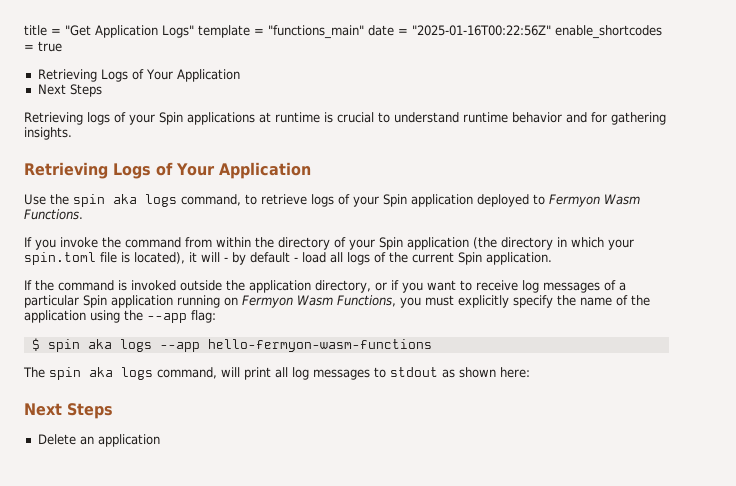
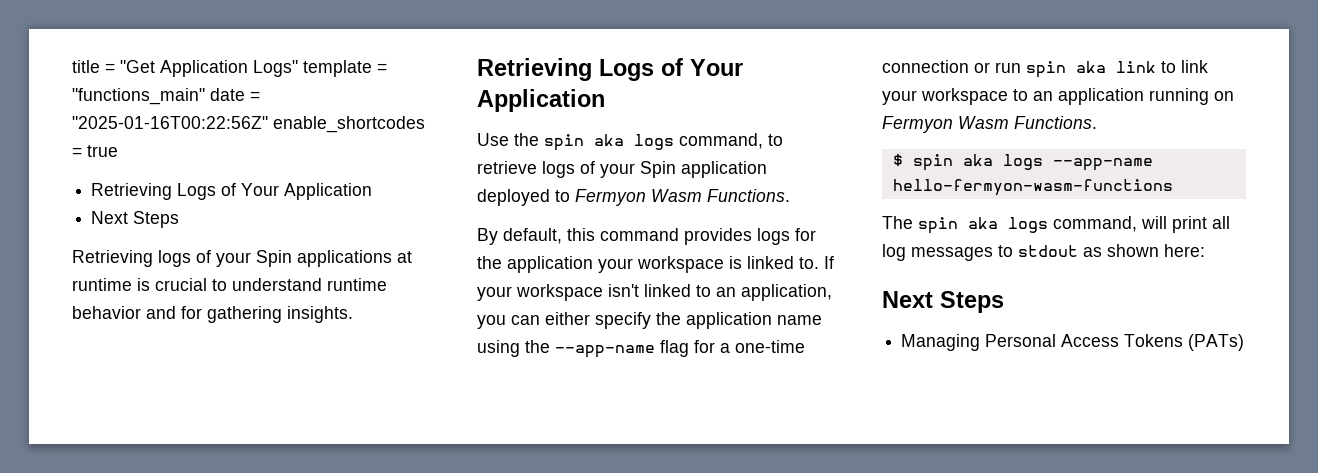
[24,237,634,250] [24,252,552,265] [24,280,626,293] [24,295,107,308] If you invoke the command from within the directory of your Spin application (the directory in which your spin.toml file is located), it will - by default - load all logs of the current Spin application. // If the command is invoked outside the application directory, or if you want to receive log messages of a particular Spin -> [477,228,816,245] [477,256,834,273] [477,284,832,301] [477,312,822,329] [477,340,805,358] [882,60,1208,78] [882,88,1053,105] By default, this command provides logs for the application your workspace is linked to. If your workspace isn't linked to an application, you can either specify the application name using the --app-name flag for a one-time connection or run spin aka link to link your workspace to an
[337,295,650,308] [24,310,216,323] Functions, you must explicitly specify the name of the application using the --app flag: -> [1014,116,1097,129] Functions.
[159,342,200,352] --app -> [1052,158,1153,171] --app-name
[37,434,160,447] Delete an application -> [901,334,1245,351] Managing Personal Access Tokens (PATs)

